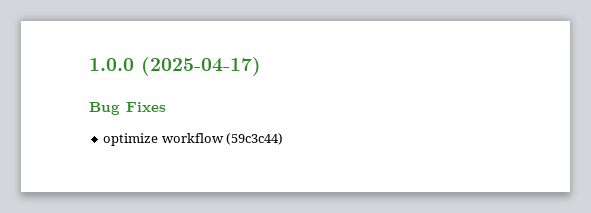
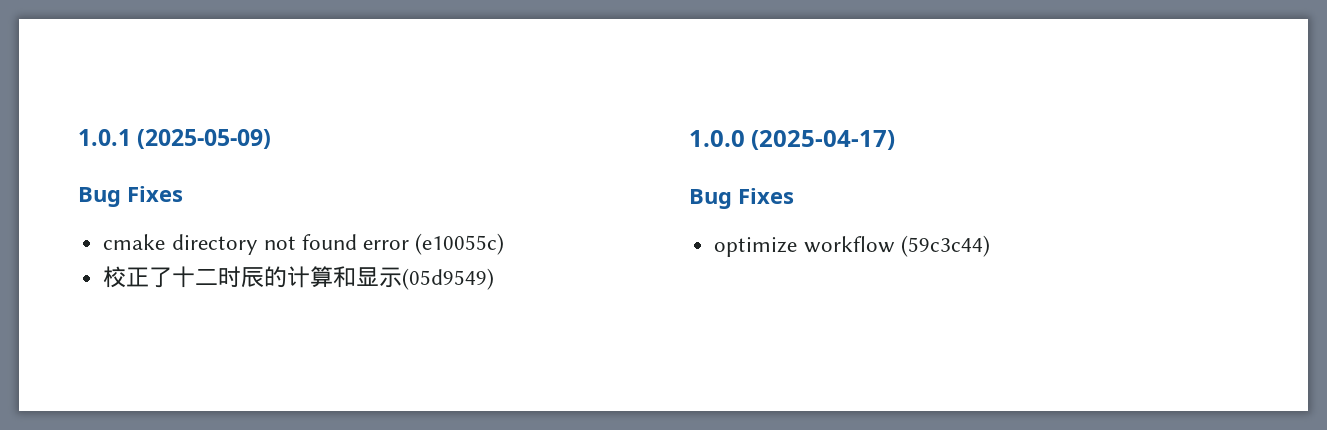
(89, 64) none -> [78,129,272,149] [78,186,183,207] [103,233,505,255] [103,266,495,290] 1.0.1 (2025-05-09) // Bug Fixes // cmake directory not found error (e10055c) // 校正了十二时辰的计算和显示(05d9549) //

